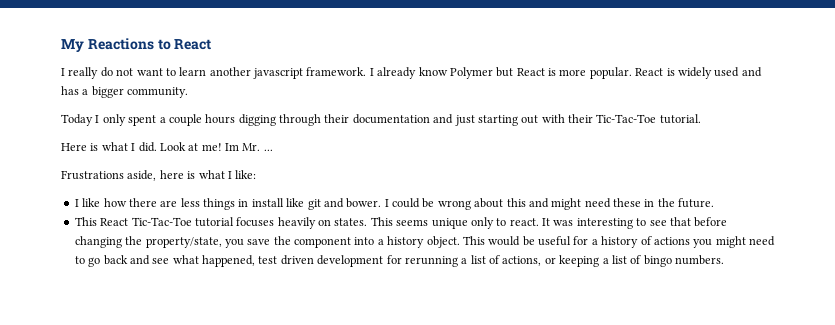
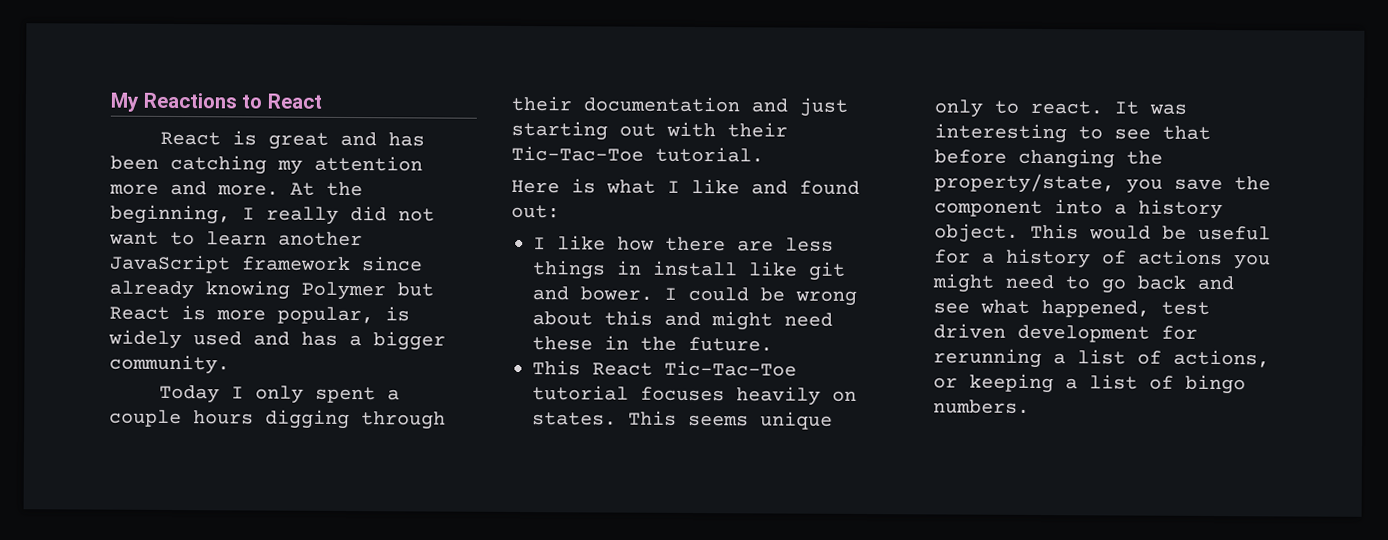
(212, 44) none -> [159,130,425,150] [110,154,423,175] [109,180,363,197] [110,204,231,225] React is great and has been catching my attention more and more. At the beginning,
[100,67,113,77] do -> [350,206,387,222] did
[253,67,448,79] javascript framework. I already know -> [109,254,423,274] [109,280,290,300] JavaScript framework since already knowing
[589,67,664,79] popular. React -> [277,306,374,325] popular,
[138,142,273,152] [61,170,257,181] did. Look at me! Im Mr. ... // Frustrations aside, here is what I like: -> [691,178,860,195] [511,204,560,219] like and found out:

